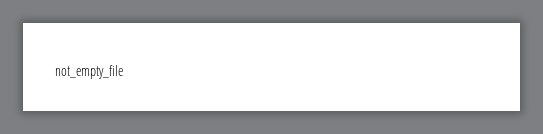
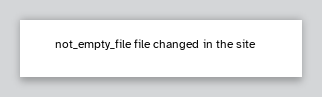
(123, 72) none -> [134,39,257,50] file changed in the site

